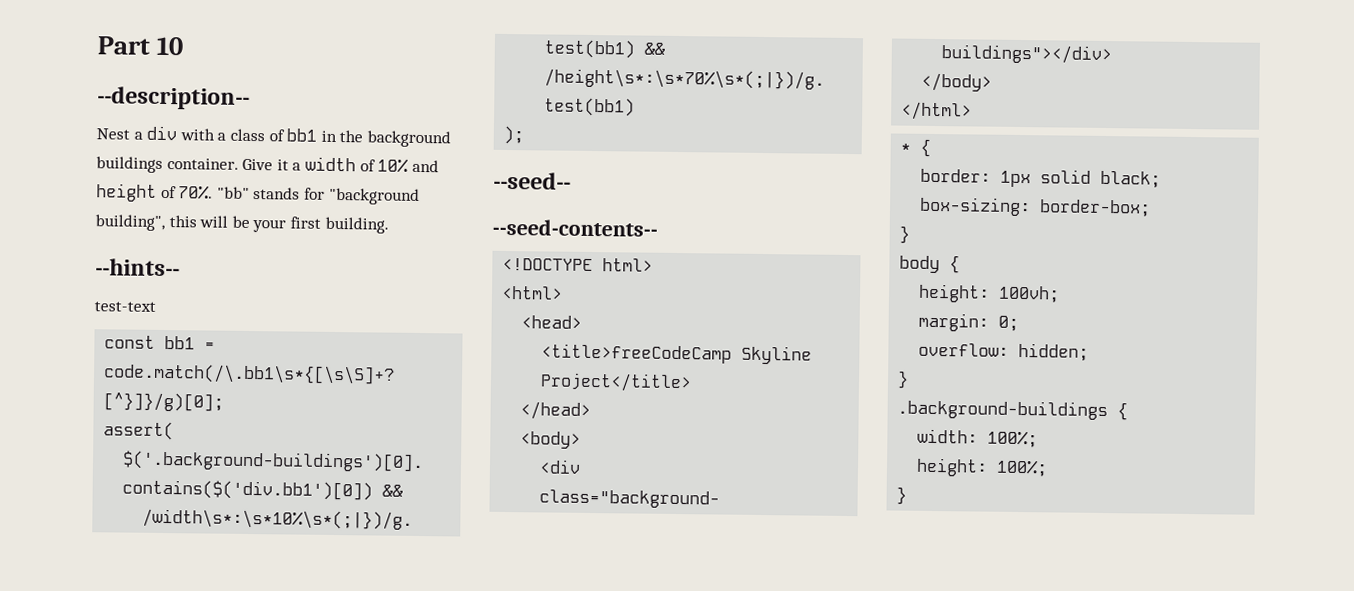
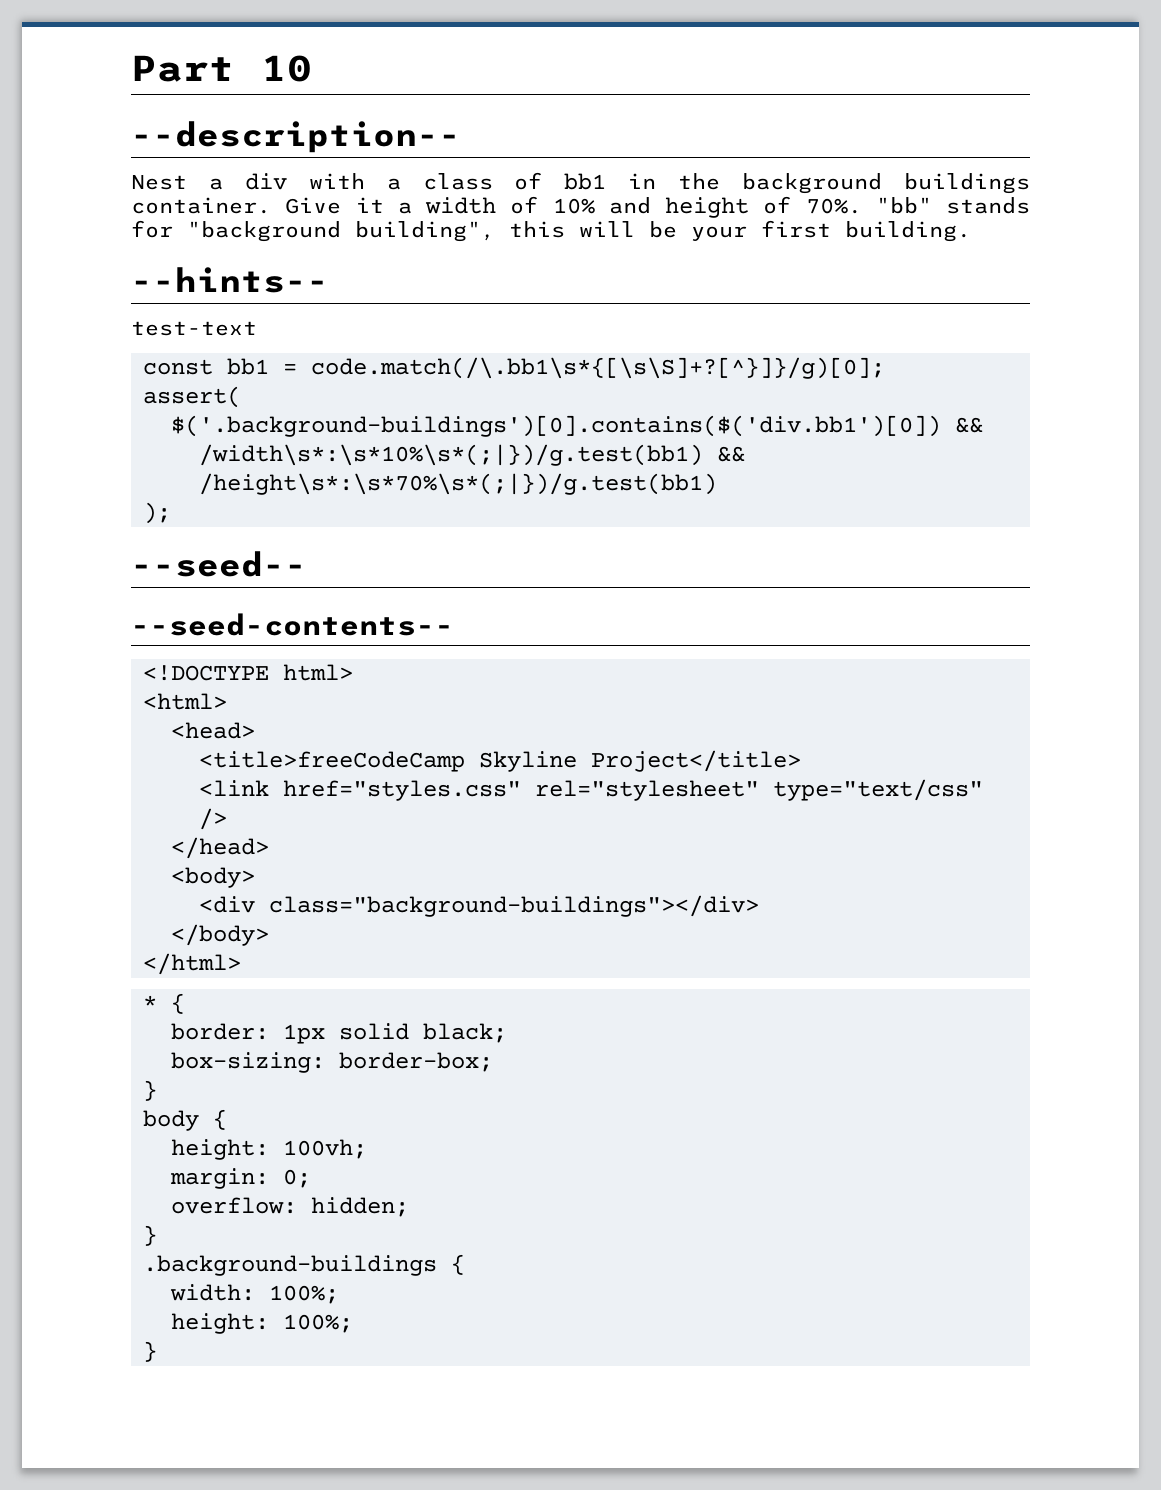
(693, 382) none -> [199,779,983,801] [199,808,227,830] // <link href="styles.css" rel="stylesheet" type="text/css" />

